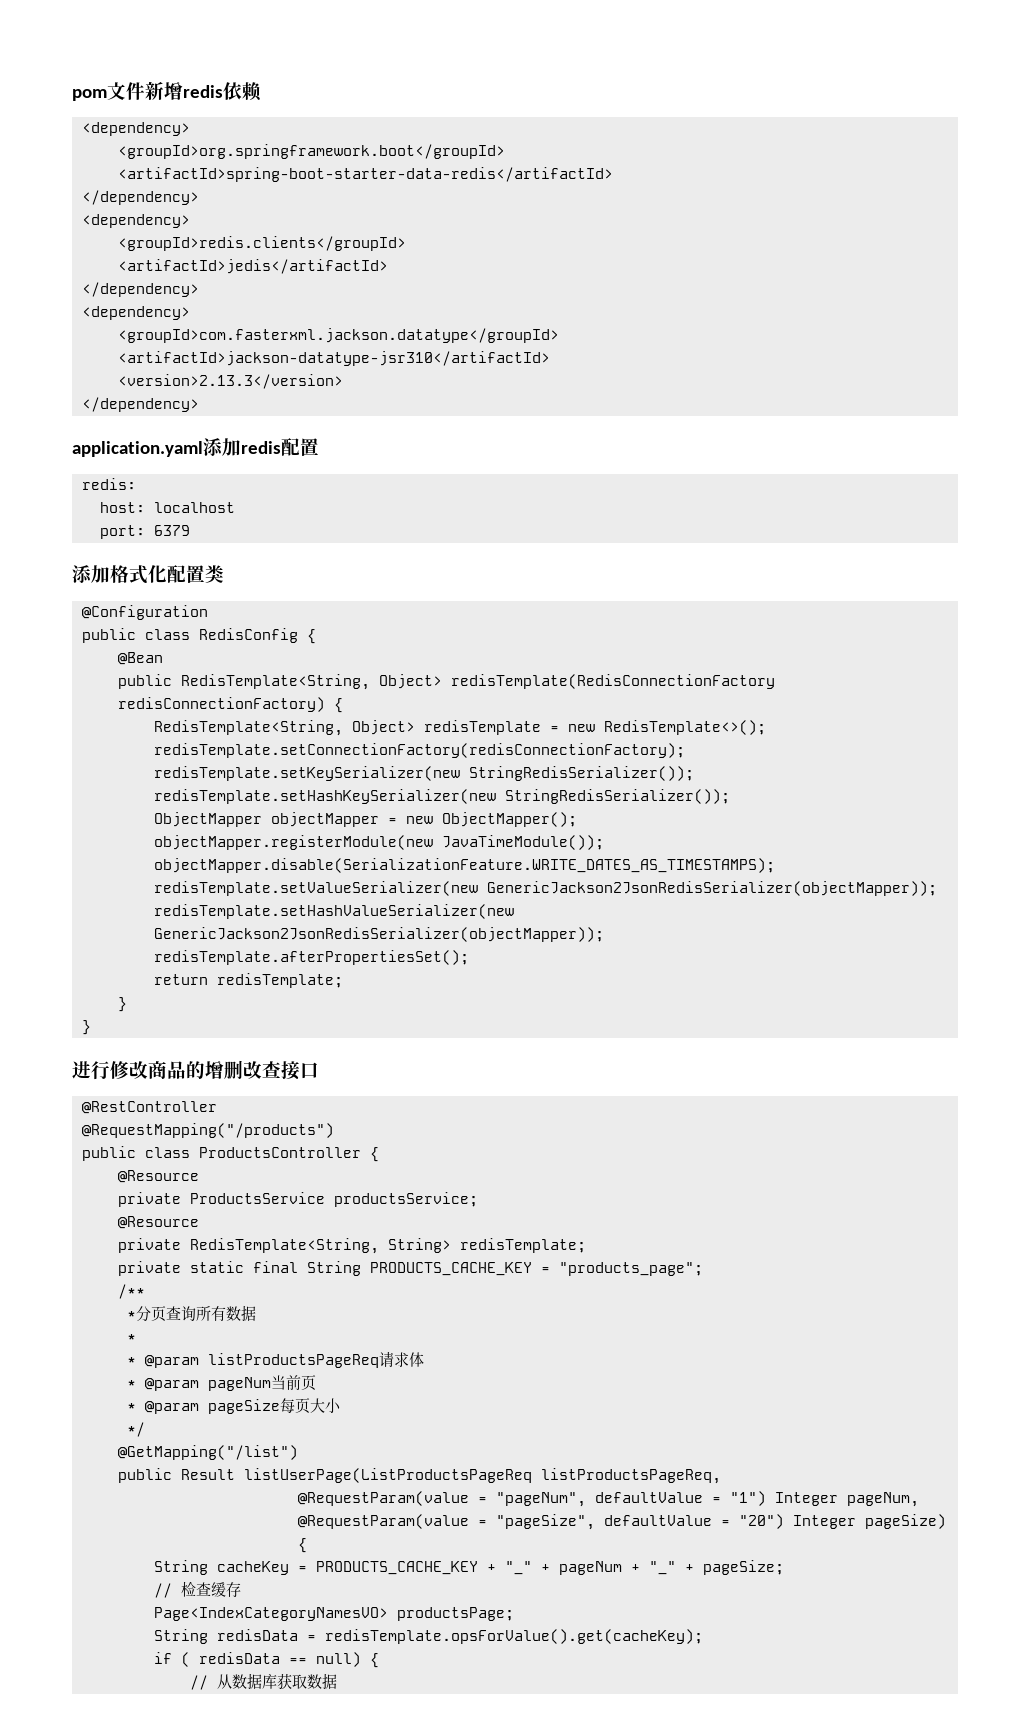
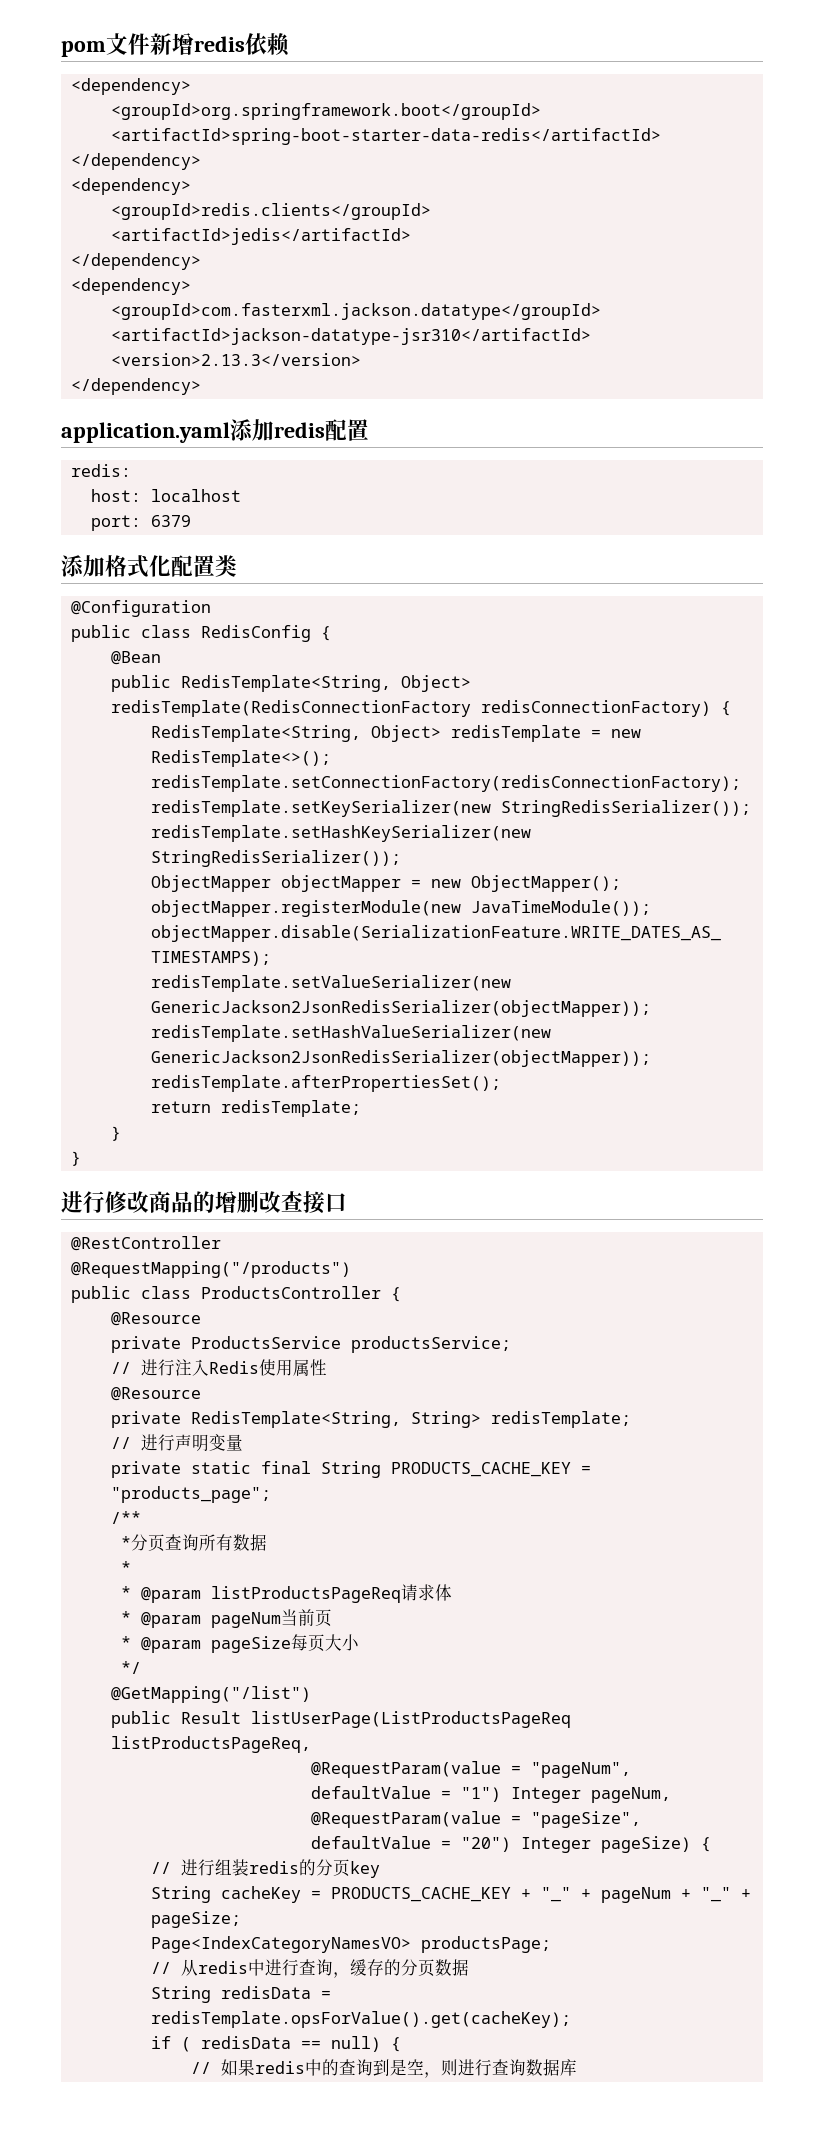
(478, 1199) none -> [111,1359,328,1376] // // 进行注入Redis使用属性
(586, 1245) none -> [111,1434,244,1452] // // 进行声明变量
(307, 1545) none -> [151,1859,381,1878] // // 进行组装redis的分页key
[153,1581,211,1598] // // 检查 -> [151,1936,552,1953] [151,1959,351,1978] // Page<IndexCategoryNamesVO> productsPage; // // 从redis中进行查询，
[153,1607,514,1621] // Page<IndexCategoryNamesVO> productsPage; -> [384,1959,470,1977] 的分页数据
[216,1673,337,1689] 从数据库获取数据 -> [221,2059,578,2078] 如果redis中的查询到是空，则进行查询数据库

